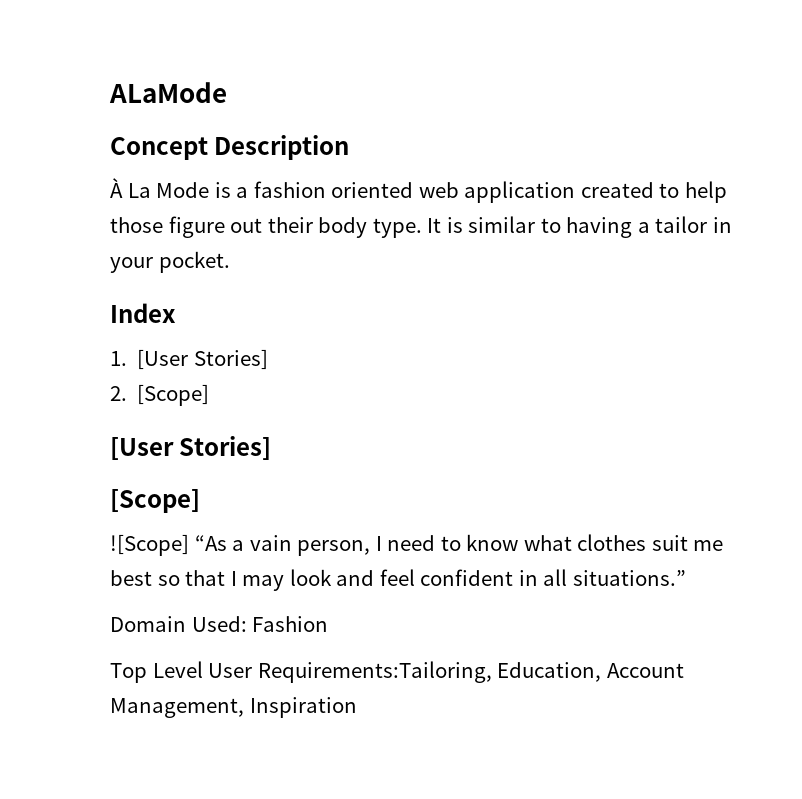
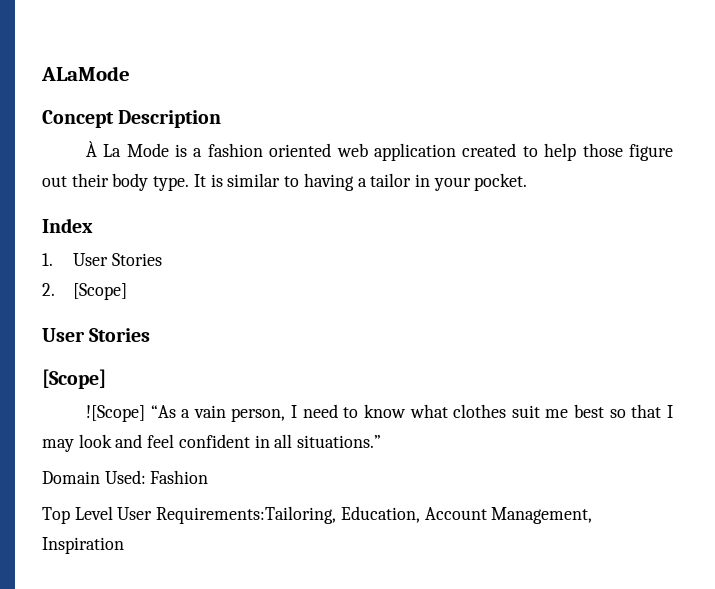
[137,349,268,370] [User Stories] -> [73,253,163,266] User Stories
[110,436,272,460] [User Stories] -> [42,328,151,342] User Stories

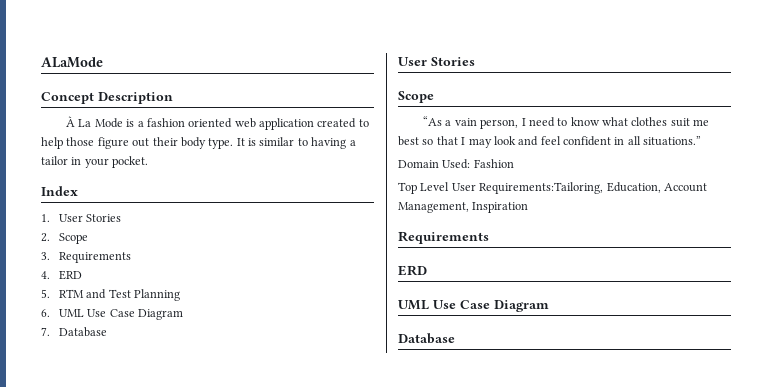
[73,283,128,300] [42,328,151,342] [42,369,106,389] [85,405,145,422] [Scope] // User Stories // [Scope] // ![Scope] -> [58,233,88,244] [41,252,131,263] [41,270,82,280] [41,289,180,301] [41,309,183,320] [41,327,107,337] [398,57,475,66] [398,91,434,103] Scope // 3. Requirements // 4. ERD // 5. RTM and Test Planning // 6. UML Use Case Diagram // 7. Database // User Stories // Scope //
(124, 545) none -> [398,231,489,244] [398,265,427,276] [398,300,549,312] [398,333,455,344] // Requirements // ERD // UML Use Case Diagram // Database

